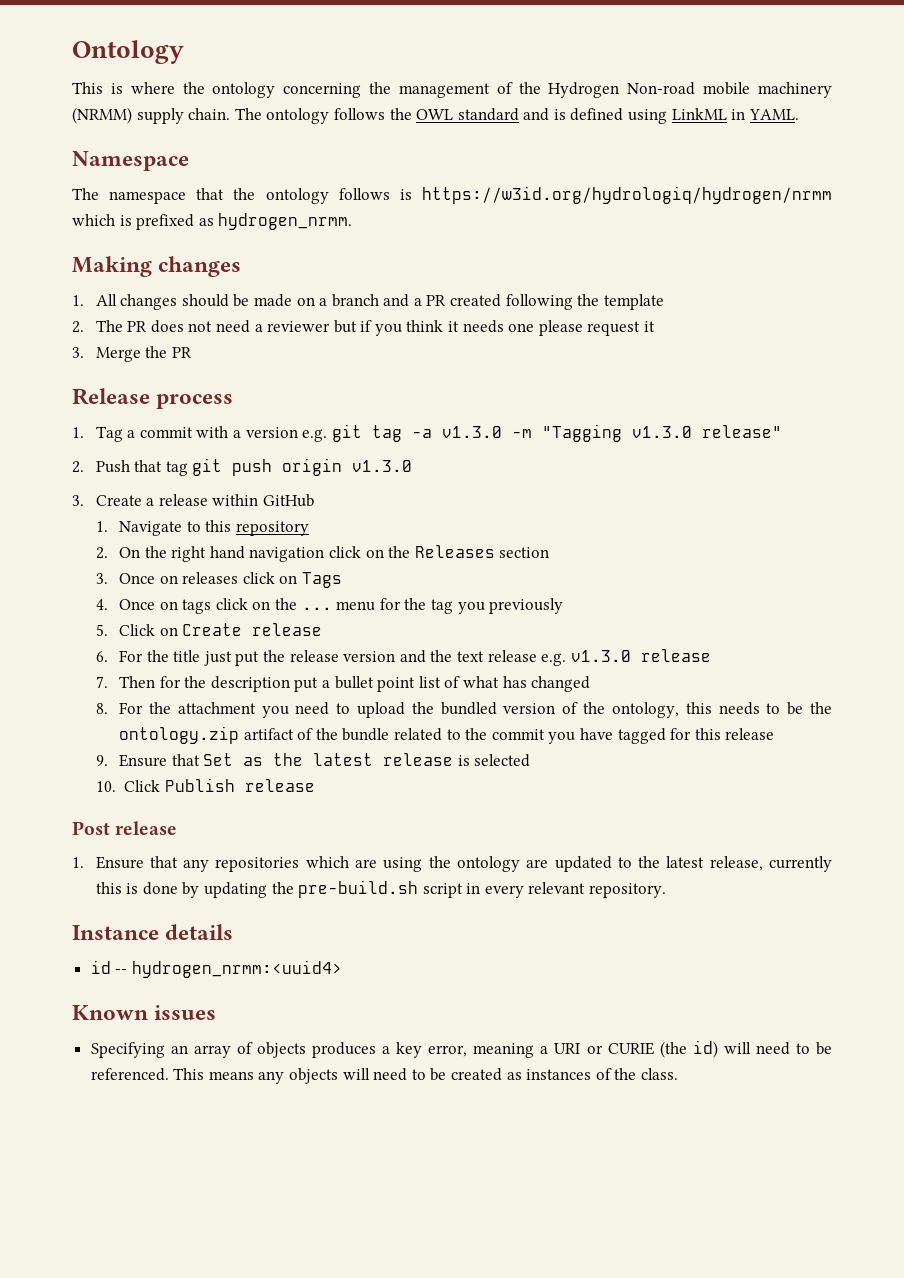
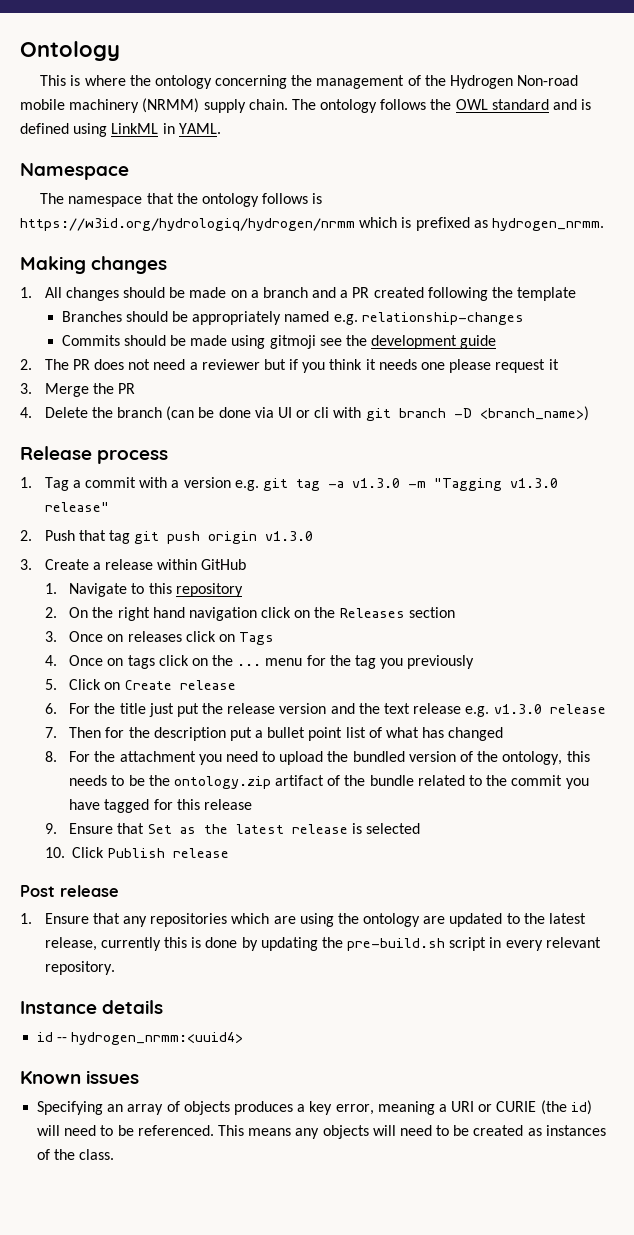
(664, 302) none -> [61,311,524,325] [61,335,497,349] // Branches should be appropriately named e.g. relationship-changes // Commits should be made using gitmoji see the development guide
(192, 352) none -> [20,406,589,421] // 4. Delete the branch (can be done via UI or cli with git branch -D <branch_name>)

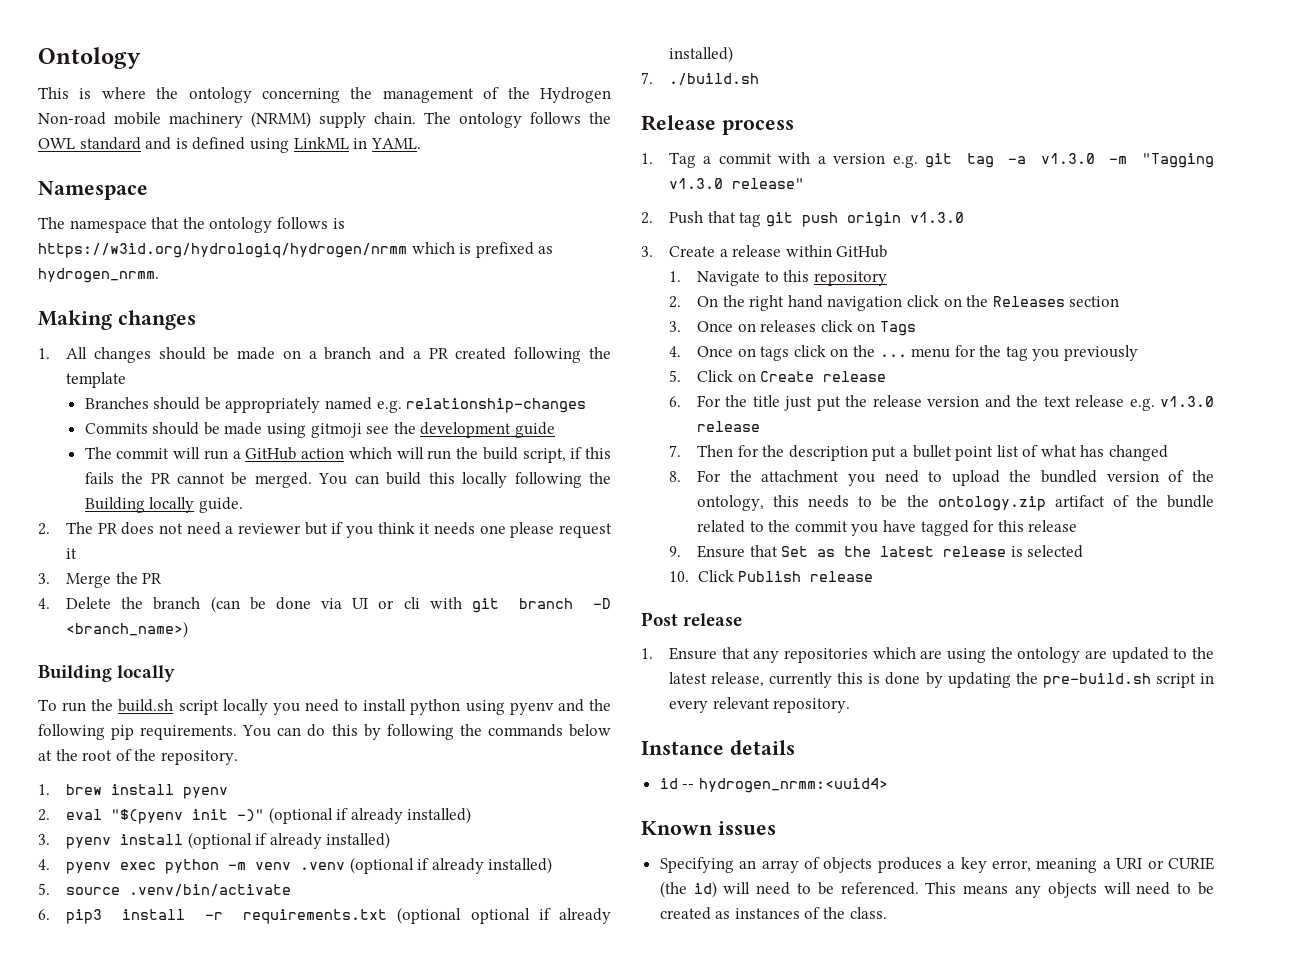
(497, 342) none -> [84,447,611,463] [84,472,611,488] [84,497,243,513] // The commit will run a GitHub action which will run the build script, if this fails the PR cannot be merged. You can build this locally following the Building locally guide.
(589, 413) none -> [38,665,176,682] [38,699,611,715] [38,724,611,740] [38,749,238,765] [38,784,228,799] [38,807,472,824] [38,832,391,849] [38,857,553,874] [38,883,291,897] [38,907,611,924] [668,46,733,63] [641,72,759,86] // Building locally // To run the build.sh script locally you need to install python using pyenv and the following pip requirements. You can do this by following the commands below at the root of the repository. // 1. brew install pyenv // 2. eval "$(pyenv init -)" (optional if already installed) // 3. pyenv install (optional if already installed) // 4. pyenv exec python -m venv .venv (optional if already installed) // 5. source .venv/bin/activate // 6. pip3 install -r requirements.txt (optional optional if already installed) // 7. ./build.sh

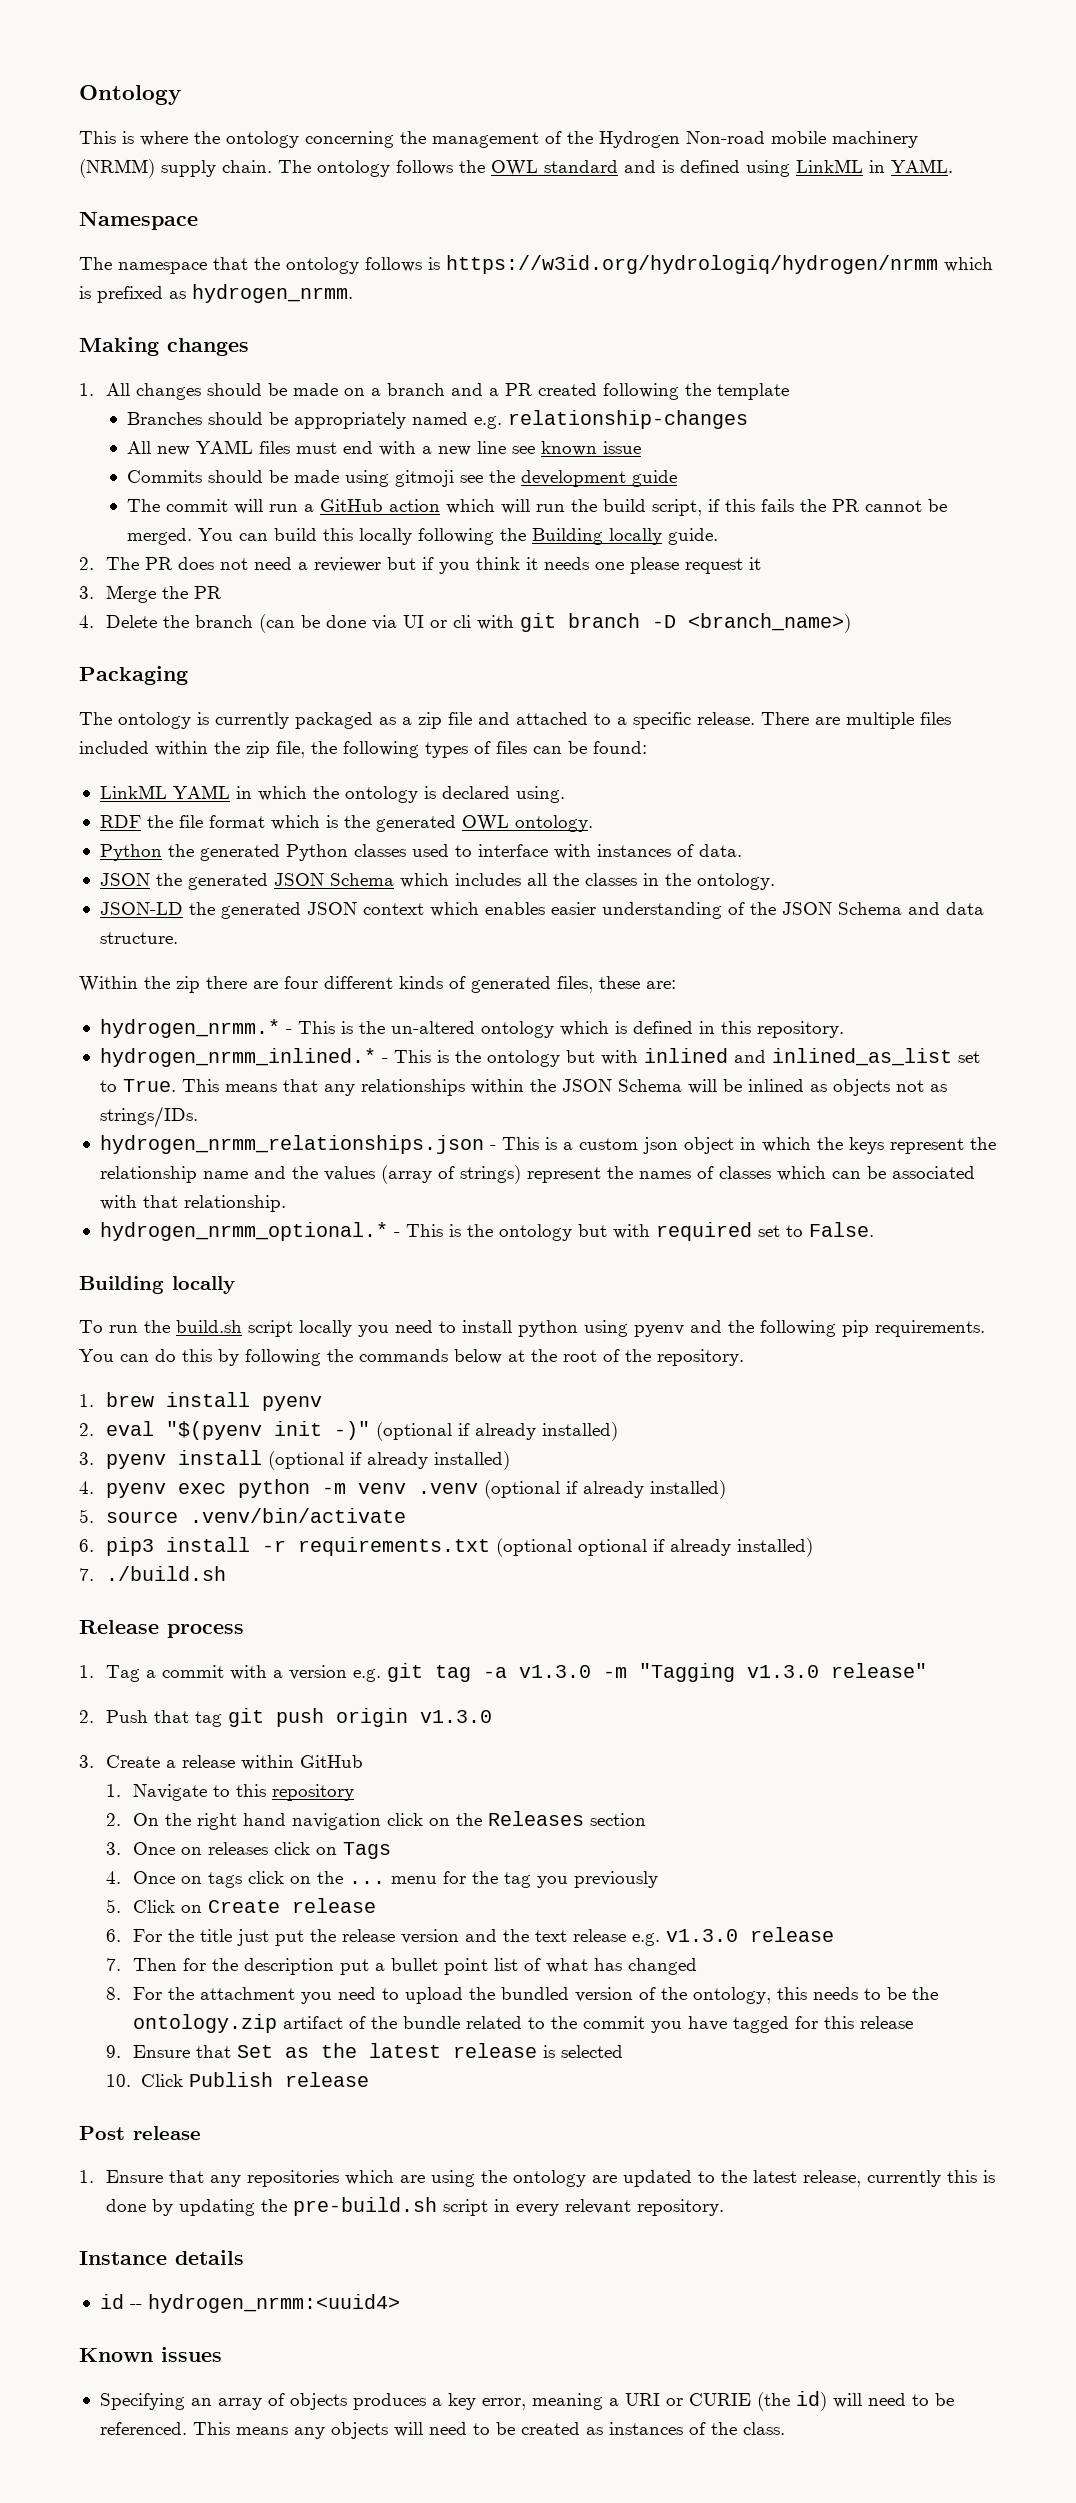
(587, 405) none -> [127,440,642,456] // All new YAML files must end with a new line see known issue
(188, 629) none -> [79,666,188,685] [79,712,951,729] [79,741,647,758] [99,785,565,803] [99,815,593,832] [99,844,742,861] [99,873,775,890] [99,902,984,919] [99,932,178,944] [79,976,676,993] [99,1019,844,1038] [99,1048,980,1067] [99,1079,947,1096] [99,1106,198,1128] [99,1135,996,1154] [99,1165,975,1184] [99,1195,286,1212] [99,1222,874,1241] // Packaging // The ontology is currently packaged as a zip file and attached to a specific release. There are multiple files included within the zip file, the following types of files can be found: // LinkML YAML in which the ontology is declared using. // RDF the file format which is the generated OWL ontology. // Python the generated Python classes used to interface with instances of data. // JSON the generated JSON Schema which includes all the classes in the ontology. // JSON-LD the generated JSON context which enables easier understanding of the JSON Schema and data structure. // Within the zip there are four different kinds of generated files, these are: // hydrogen_nrmm.* - This is the un-altered ontology which is defined in this repository. // hydrogen_nrmm_inlined.* - This is the ontology but with inlined and inlined_as_list set to True. This means that any relationships within the JSON Schema will be inlined as objects not as strings/IDs. // hydrogen_nrmm_relationships.json - This is a custom json object in which the keys represent the relationship name and the values (array of strings) represent the names of classes which can be associated with that relationship. // hydrogen_nrmm_optional.* - This is the ontology but with required set to False.

